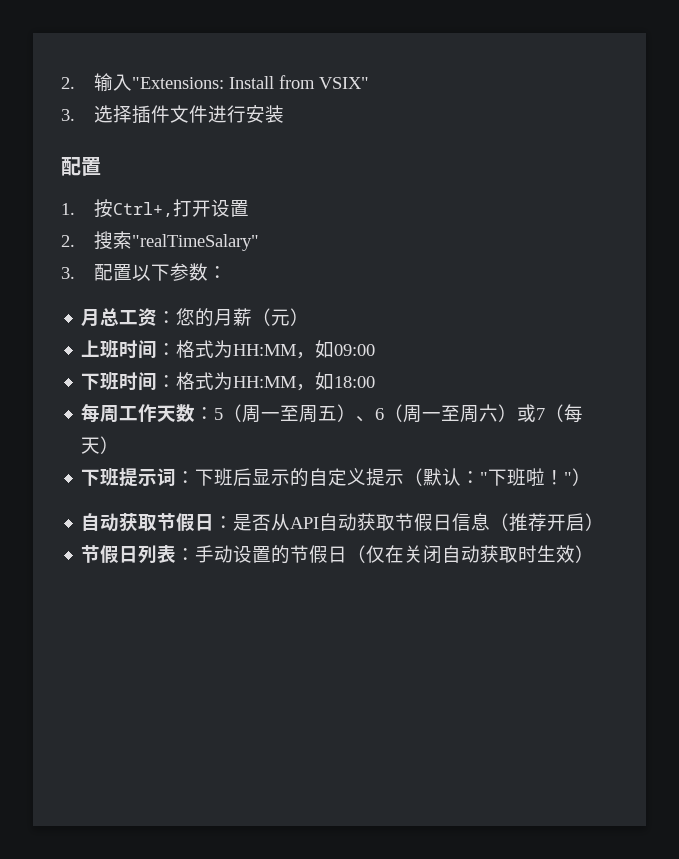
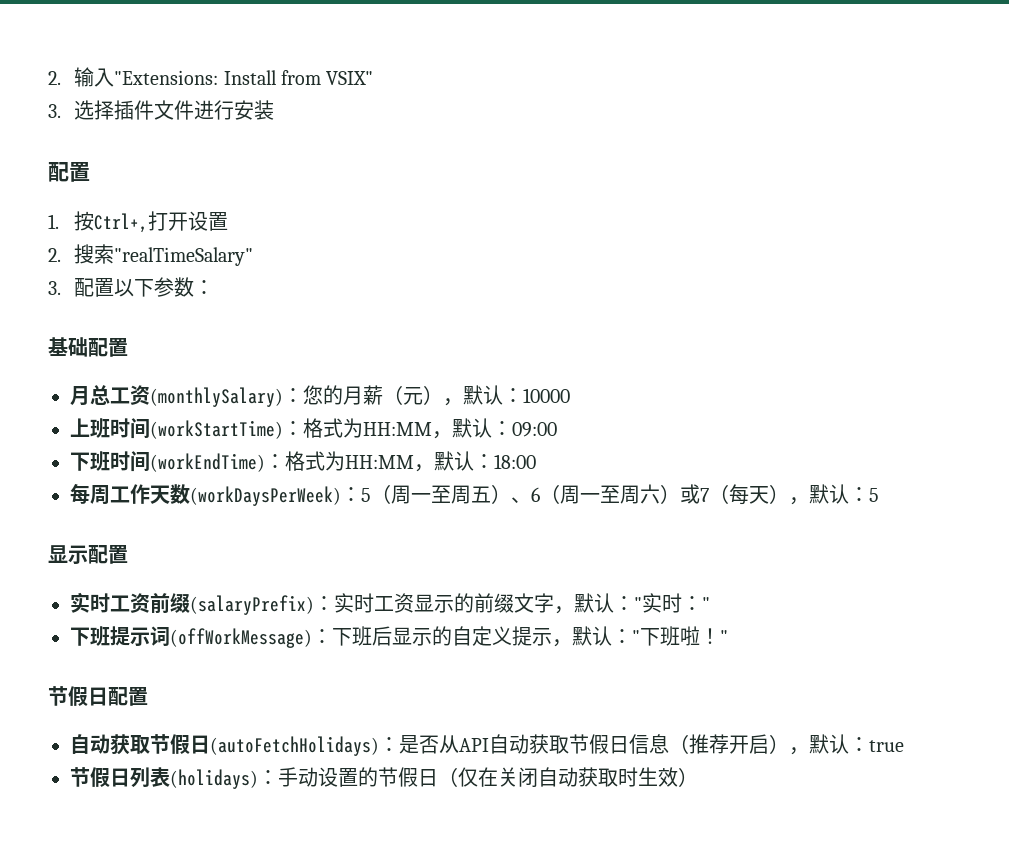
(228, 272) none -> [48,337,128,357] // 基础配置
(158, 317) none -> [150,387,283,407] (monthlySalary)
(310, 317) none -> [443,385,570,406] ，默认：10000
[157,340,335,359] ：格式为HH:MM，如 -> [150,418,512,439] (workStartTime)：格式为HH:MM，默认：
[157,372,335,391] ：格式为HH:MM，如 -> [150,451,494,472] (workEndTime)：格式为HH:MM，默认：
(196, 413) none -> [190,486,341,506] (workDaysPerWeek)
(120, 445) none -> [789,484,879,505] [48,545,128,564] [70,592,710,615] ，默认：5 // 显示配置 // 实时工资前缀(salaryPrefix)：实时工资显示的前缀文字，默认："实时："
(177, 477) none -> [170,628,312,648] (offWorkMessage)
[404,468,424,486] （ -> [552,639,572,647] ，
[572,468,592,486] [81,512,215,532] ） // 自动获取节假日 -> [48,686,148,706] [70,734,379,756] // 节假日配置 // 自动获取节假日(autoFetchHolidays)
(605, 522) none -> [789,734,904,755] ，默认：true
(177, 554) none -> [170,769,258,789] (holidays)

